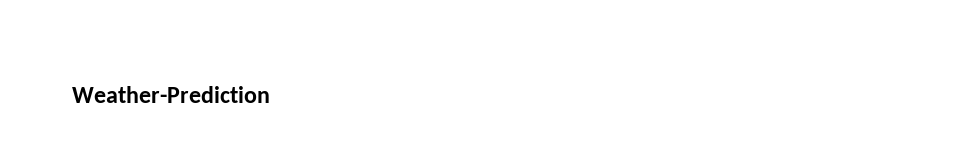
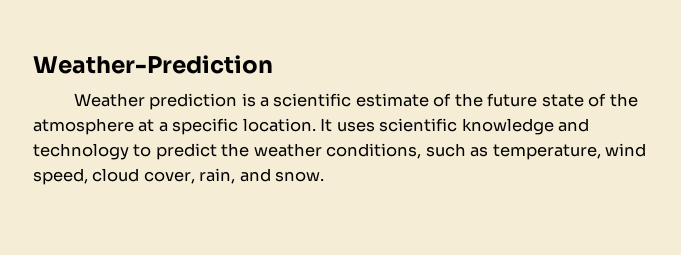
(270, 94) none -> [73,93,638,110] [33,118,590,135] [33,143,647,160] [33,168,325,185] // Weather prediction is a scientific estimate of the future state of the atmosphere at a specific location. It uses scientific knowledge and technology to predict the weather conditions, such as temperature, wind speed, cloud cover, rain, and snow.

